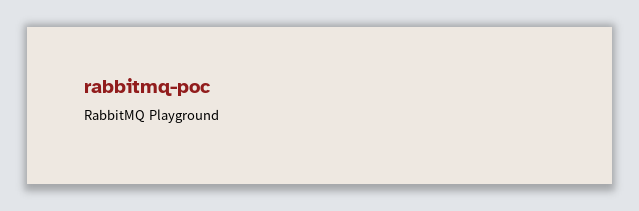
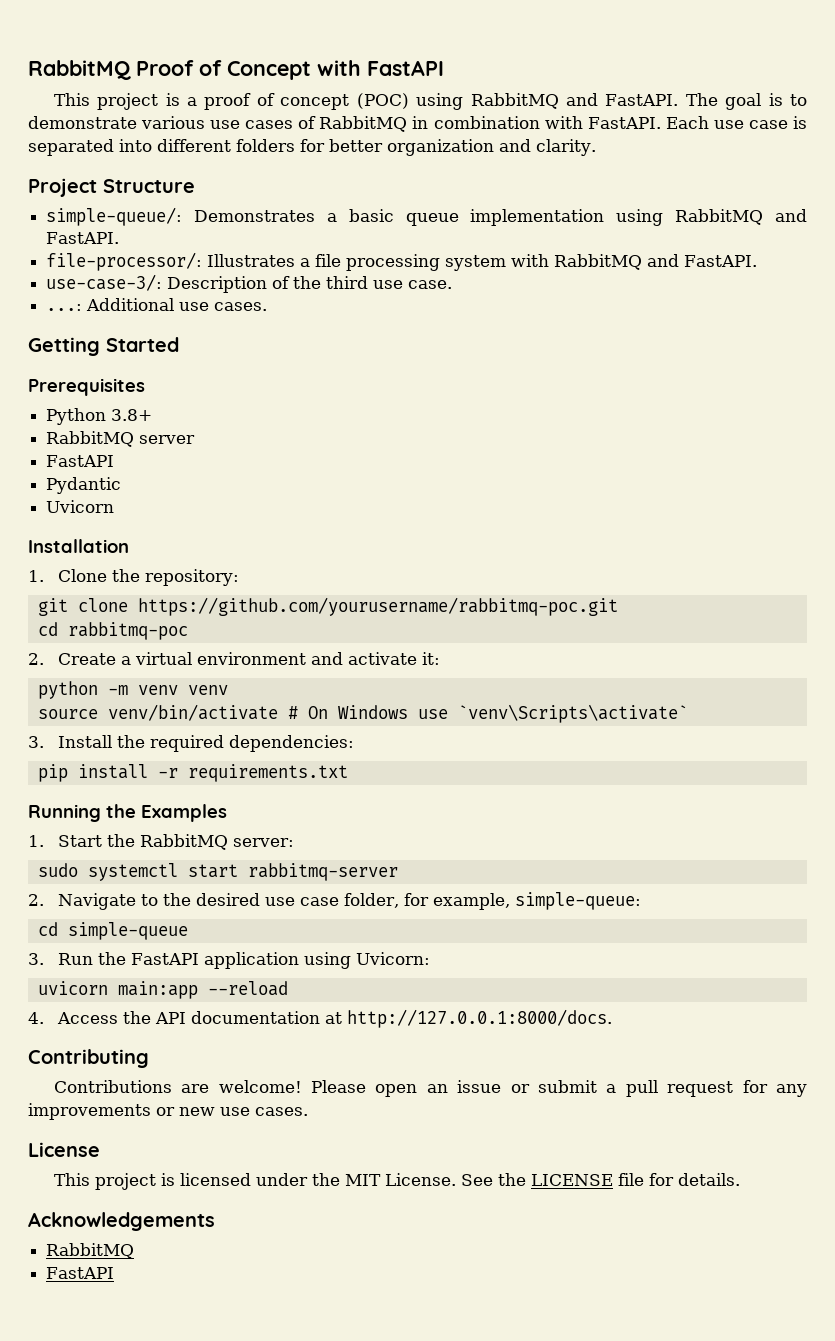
[84,78,211,96] [84,109,219,123] rabbitmq-poc // RabbitMQ Playground -> [28,60,444,80] [53,93,807,110] [28,116,807,132] [28,139,596,156] [28,178,195,197] [46,207,808,226] [46,232,120,244] [46,252,758,271] [46,274,453,293] [46,298,268,311] [28,337,179,356] [28,378,145,396] [46,408,153,425] [46,431,196,447] [46,455,115,467] [46,477,122,494] [46,500,115,513] [28,539,129,553] [28,569,239,586] [37,597,618,616] [37,622,188,640] [28,652,440,665] [37,681,228,699] [37,704,688,723] [28,735,354,752] [37,764,348,782] [28,804,227,822] [28,834,294,850] [37,863,398,881] [28,892,641,910] [37,922,188,940] [28,952,430,969] [37,981,288,999] [28,1009,612,1028] [28,1049,149,1068] [53,1080,807,1097] [28,1103,308,1120] [28,1142,100,1157] [53,1173,740,1190] [28,1212,215,1231] [46,1243,135,1259] [46,1267,115,1279] RabbitMQ Proof of Concept with FastAPI // This project is a proof of concept (POC) using RabbitMQ and FastAPI. The goal is to demonstrate various use cases of RabbitMQ in combination with FastAPI. Each use case is separated into different folders for better organization and clarity. // Project Structure // simple-queue/: Demonstrates a basic queue implementation using RabbitMQ and FastAPI. // file-processor/: Illustrates a file processing system with RabbitMQ and FastAPI. // use-case-3/: Description of the third use case. // ...: Additional use cases. // Getting Started // Prerequisites // Python 3.8+ // RabbitMQ server // FastAPI // Pydantic // Uvicorn // Installation // 1. Clone the repository: // git clone https://github.com/yourusername/rabbitmq-poc.git // cd rabbitmq-poc // 2. Create a virtual environment and activate it: // python -m venv venv // source venv/bin/activate # On Windows use `venv\Scripts\activate` // 3. Install the required dependencies: // pip install -r requirements.txt // Running the Examples // 1. Start the RabbitMQ server: // sudo systemctl start rabbitmq-server // 2. Navigate to the desired use case folder, for example, simple-queue: // cd simple-queue // 3. Run the FastAPI application using Uvicorn: // uvicorn main:app --reload // 4. Access the API documentation at http://127.0.0.1:8000/docs. // Contributing // Contributions are welcome! Please open an issue or submit a pull request for any improvements or new use cases. // License // This project is licensed under the MIT License. See the LICENSE file for details. // Acknowledgements // RabbitMQ // FastAPI

